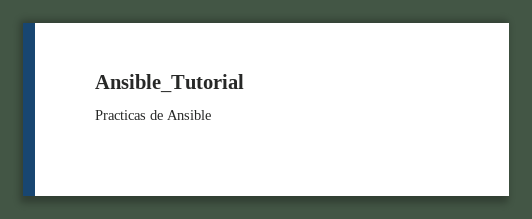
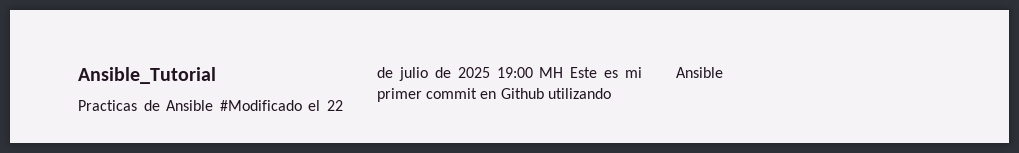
(211, 115) none -> [219,100,343,111] [377,67,642,81] [377,88,611,102] [676,67,723,78] #Modificado el 22 de julio de 2025 19:00 MH Este es mi primer commit en Github utilizando Ansible

